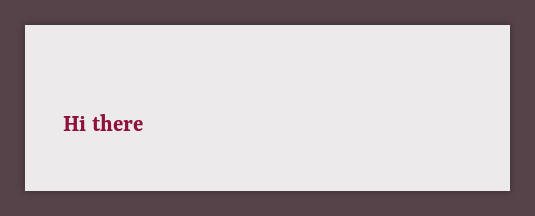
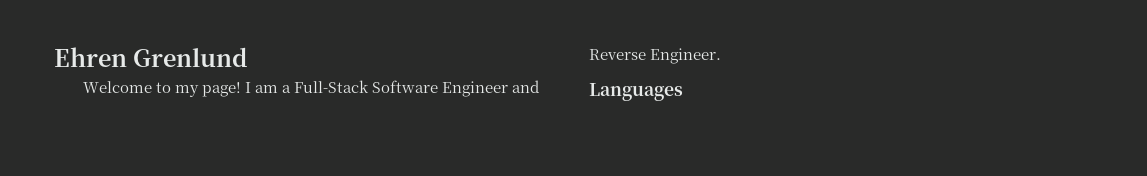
[63,114,144,131] Hi there -> [54,47,248,67] [82,80,541,97] [589,48,722,64] [589,83,683,101] Ehren Grenlund // Welcome to my page! I am a Full-Stack Software Engineer and Reverse Engineer. // Languages

